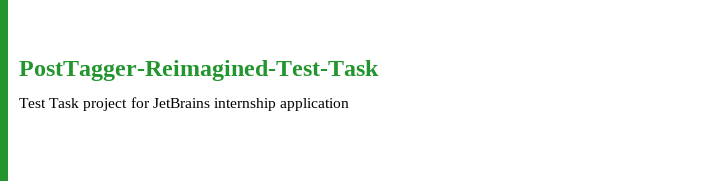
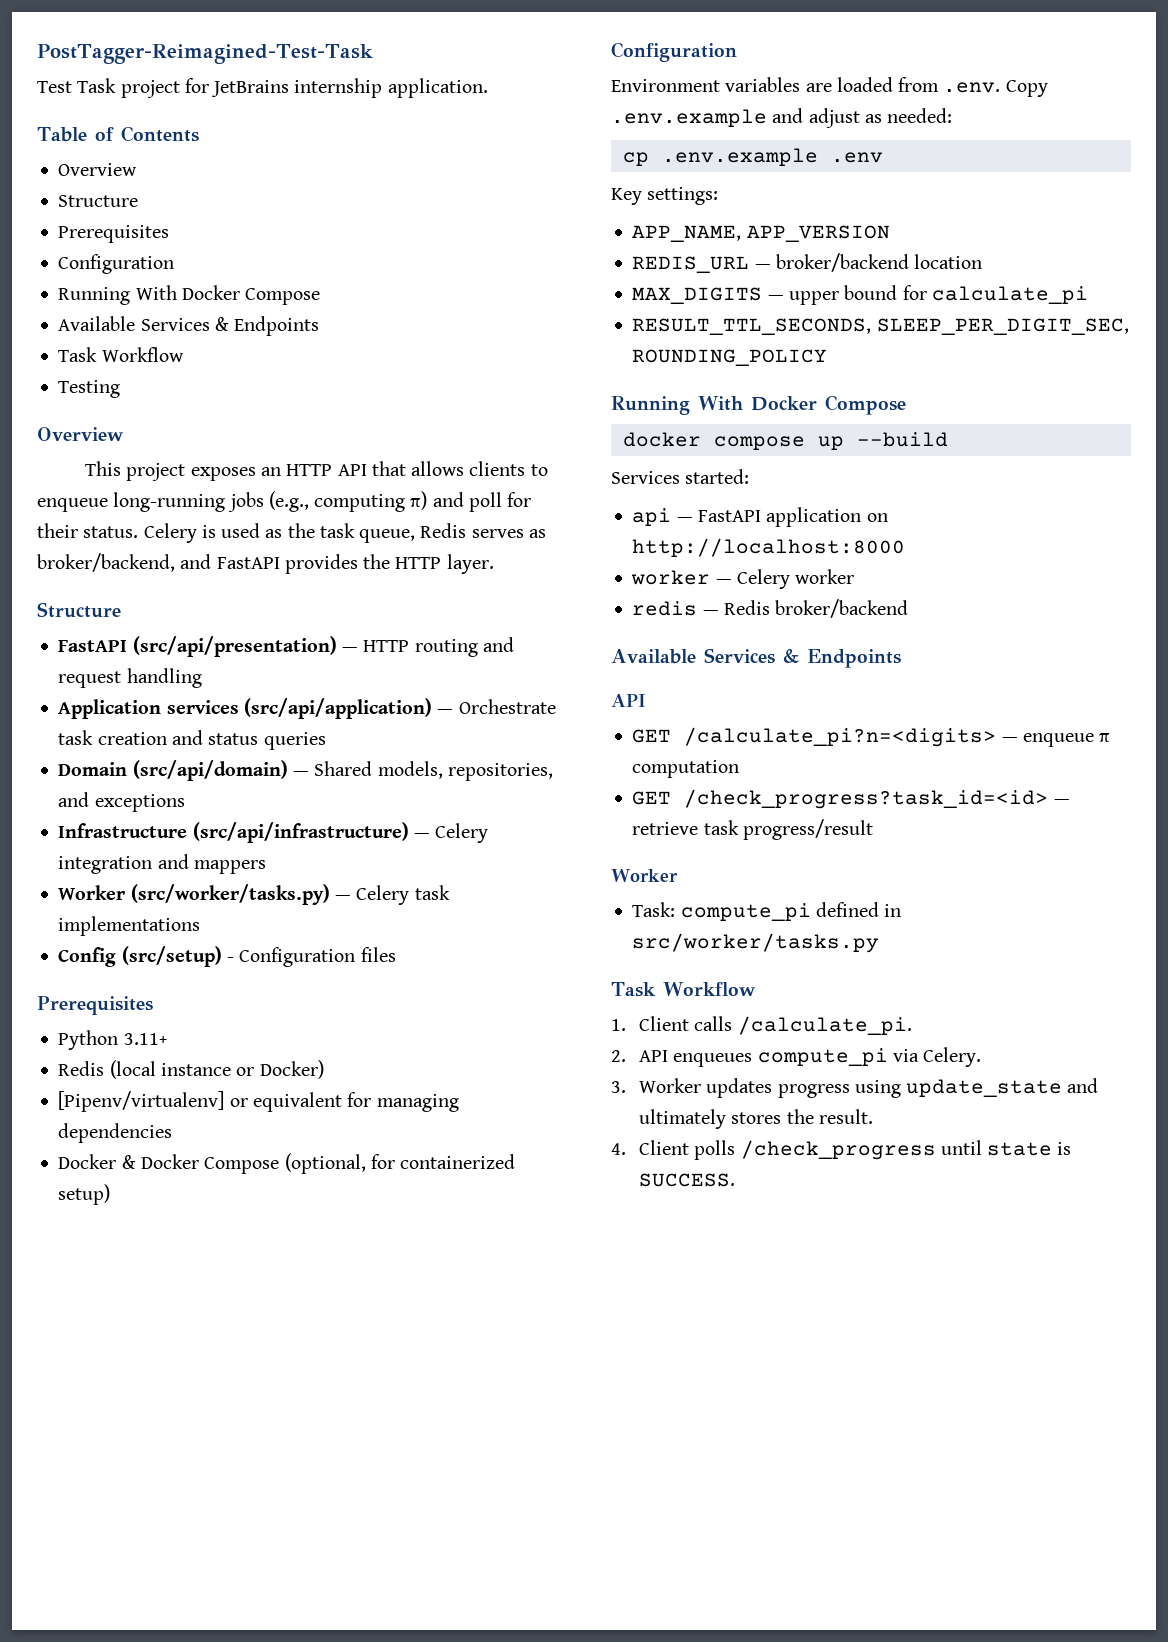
[280,98,350,111] application -> [387,78,488,98] [37,126,199,142] [58,163,138,176] [58,195,139,207] [58,225,170,243] [58,254,175,274] [58,285,321,305] [58,316,320,336] [58,347,184,362] [58,380,121,398] [37,427,124,441] [85,461,548,481] [37,491,532,512] [37,523,546,543] [37,553,494,574] [37,602,121,618] [58,636,514,657] [58,668,202,688] [58,698,556,719] [58,730,326,750] [58,760,553,781] [58,792,185,812] [58,822,489,843] [58,854,266,874] [58,884,450,905] [58,916,201,936] [58,946,396,967] [37,996,153,1015] [58,1030,167,1050] [58,1060,324,1079] [58,1091,459,1112] [58,1123,173,1143] [58,1153,516,1174] [58,1184,111,1205] [611,42,737,62] [611,77,1048,97] [611,108,953,128] [622,148,883,166] [611,187,719,205] [632,225,890,242] [632,253,983,273] [632,285,1088,305] [632,318,1129,335] [632,349,828,366] [611,395,906,415] [622,432,948,450] [611,469,750,484] [632,507,888,527] [632,538,906,557] [631,569,855,589] [632,599,909,618] [611,648,901,668] [611,694,646,707] [632,727,1111,747] [632,760,740,778] [632,789,1070,809] [632,819,873,840] [611,869,678,882] [632,902,902,921] [632,933,880,953] [611,982,756,997] [611,1016,912,1035] [611,1047,982,1067] [611,1078,1099,1098] [638,1109,873,1129] [611,1140,1072,1160] [638,1173,735,1187] application. // Table of Contents // Overview // Structure // Prerequisites // Configuration // Running With Docker Compose // Available Services & Endpoints // Task Workflow // Testing // Overview // This project exposes an HTTP API that allows clients to enqueue long-running jobs (e.g., computing π) and poll for their status. Celery is used as the task queue, Redis serves as broker/backend, and FastAPI provides the HTTP layer. // Structure // FastAPI (src/api/presentation) — HTTP routing and request handling // Application services (src/api/application) — Orchestrate task creation and status queries // Domain (src/api/domain) — Shared models, repositories, and exceptions // Infrastructure (src/api/infrastructure) — Celery integration and mappers // Worker (src/worker/tasks.py) — Celery task implementations // Config (src/setup) - Configuration files // Prerequisites // Python 3.11+ // Redis (local instance or Docker) // [Pipenv/virtualenv] or equivalent for managing dependencies // Docker & Docker Compose (optional, for containerized setup) // Configuration // Environment variables are loaded from .env. Copy .env.example and adjust as needed: // cp .env.example .env // Key settings: // APP_NAME, APP_VERSION // REDIS_URL — broker/backend location // MAX_DIGITS — upper bound for calculate_pi // RESULT_TTL_SECONDS, SLEEP_PER_DIGIT_SEC, ROUNDING_POLICY // Running With Docker Compose // docker compose up --build // Services started: // api — FastAPI application on http://localhost:8000 // worker — Celery worker // redis — Redis broker/backend // Available Services & Endpoints // API // GET /calculate_pi?n=<digits> — enqueue π computation // GET /check_progress?task_id=<id> — retrieve task progress/result // Worker // Task: compute_pi defined in src/worker/tasks.py // Task Workflow // 1. Client calls /calculate_pi. // 2. API enqueues compute_pi via Celery. // 3. Worker updates progress using update_state and ultimately stores the result. // 4. Client polls /check_progress until state is SUCCESS.

